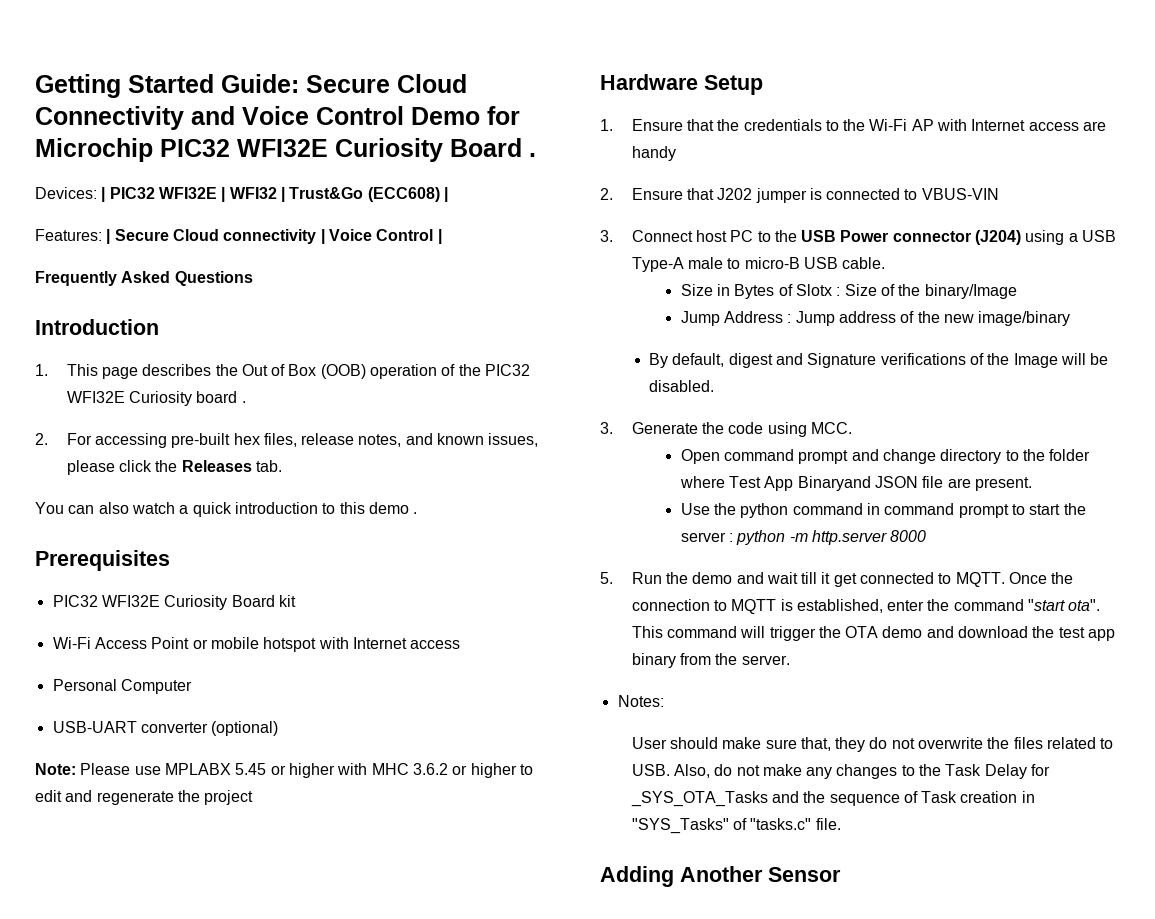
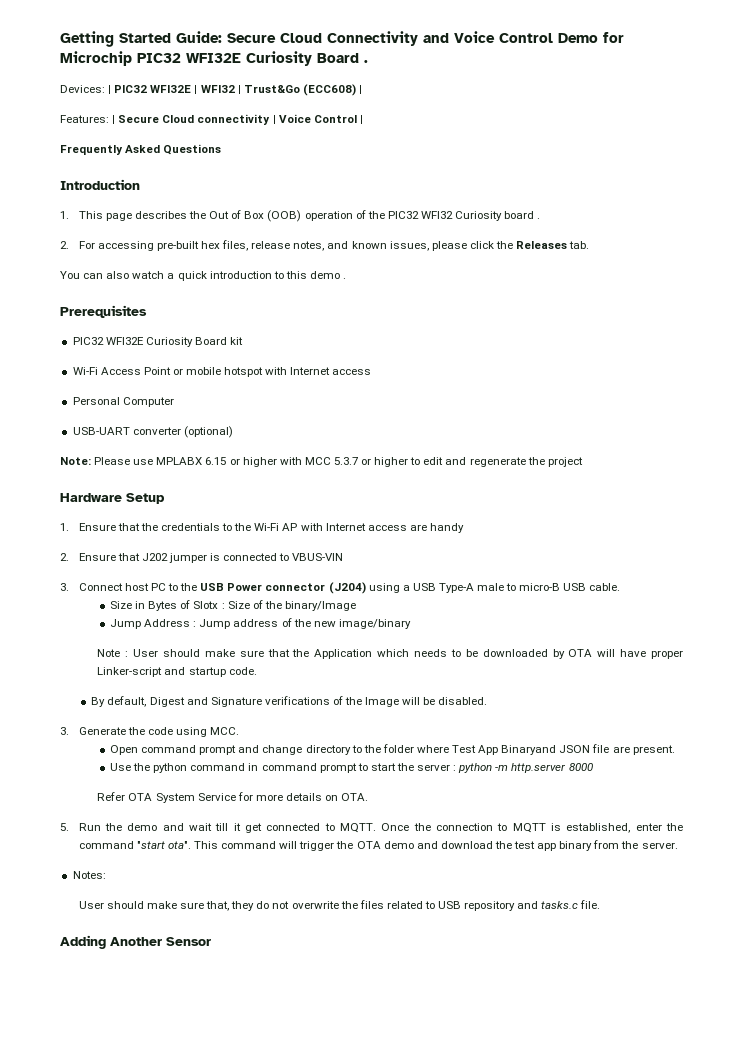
[66,391,125,403] WFI32E -> [420,211,453,219] WFI32
[235,763,267,775] 5.45 -> [205,457,227,465] 6.15
[371,763,448,775] MHC 3.6.2 -> [304,457,358,465] MCC 5.3.7
(1071, 318) none -> [97,649,683,659] [97,667,257,677] // Note : User should make sure that the Application which needs to be downloaded by OTA will have proper Linker-script and startup code.
[728,353,773,368] digest -> [149,697,185,707] Digest
(927, 536) none -> [97,792,369,803] // Refer OTA System Service for more details on OTA.
[631,764,1051,779] [630,791,1035,807] [631,818,812,834] USB. Also, do not make any changes to the Task Delay for _SYS_OTA_Tasks and the sequence of Task creation in "SYS_Tasks" of "tasks.c" -> [438,901,579,911] USB repository and tasks.c

